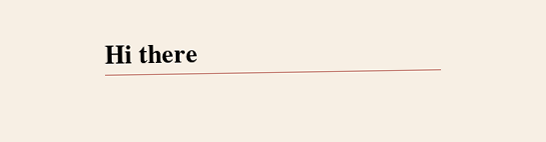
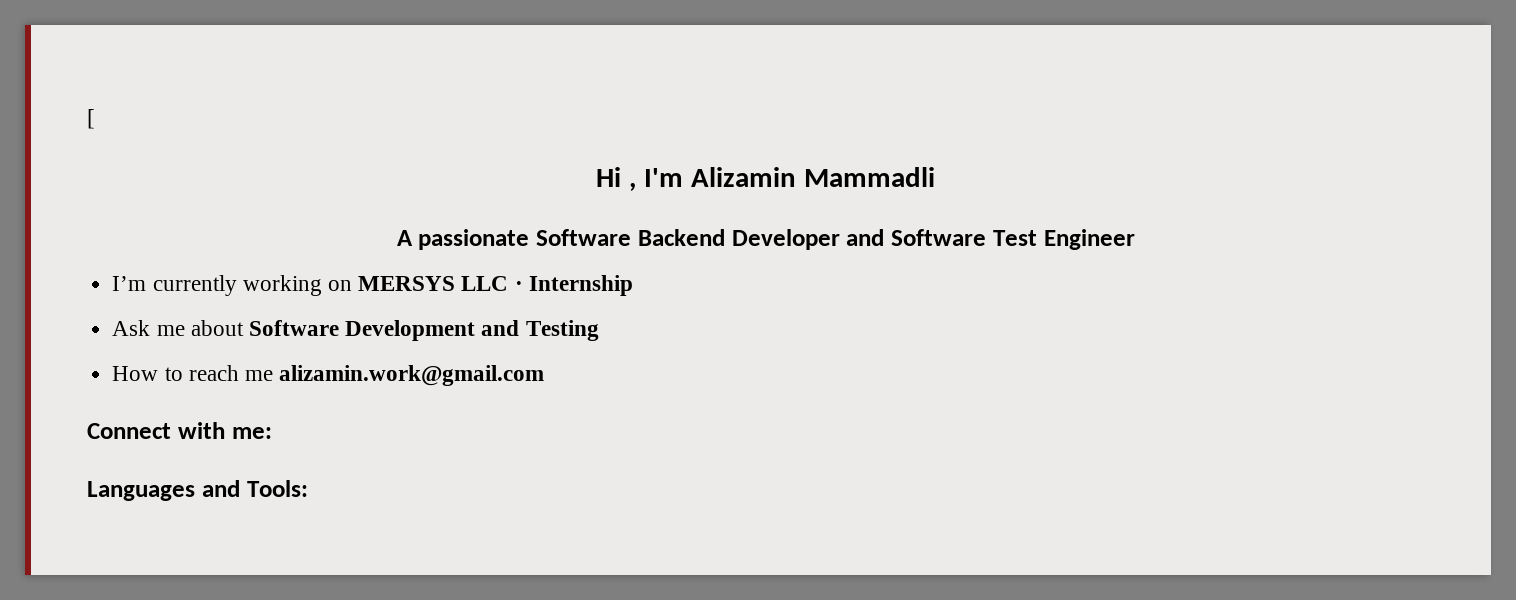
[104,44,199,64] Hi there -> [87,109,95,129] [596,167,935,191] [396,229,1135,250] [112,275,633,296] [112,320,599,341] [112,365,545,386] [87,422,272,439] [87,480,308,501] [ // Hi , I'm Alizamin Mammadli // A passionate Software Backend Developer and Software Test Engineer // I’m currently working on MERSYS LLC · Internship // Ask me about Software Development and Testing // How to reach me alizamin.work@gmail.com // Connect with me: // Languages and Tools:

